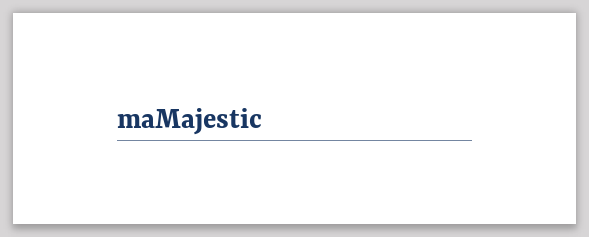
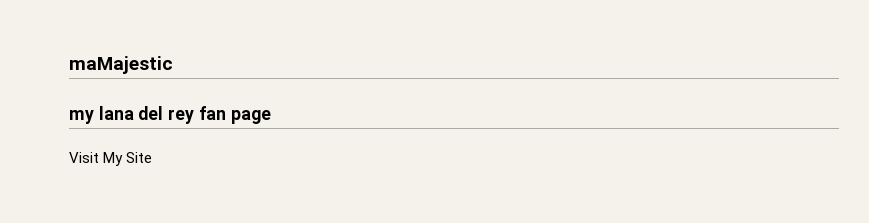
(262, 121) none -> [69,106,271,124] [69,152,153,166] // my lana del rey fan page // Visit My Site

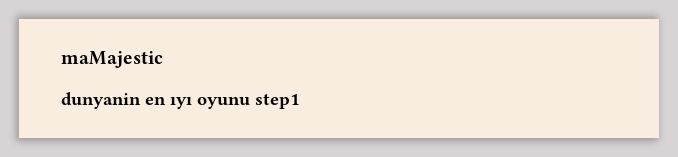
[69,106,271,124] [69,152,153,166] my lana del rey fan page // Visit My Site -> [61,92,300,109] dunyanin en ıyı oyunu step1

